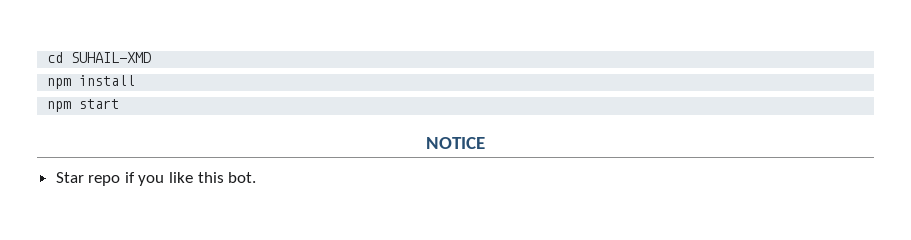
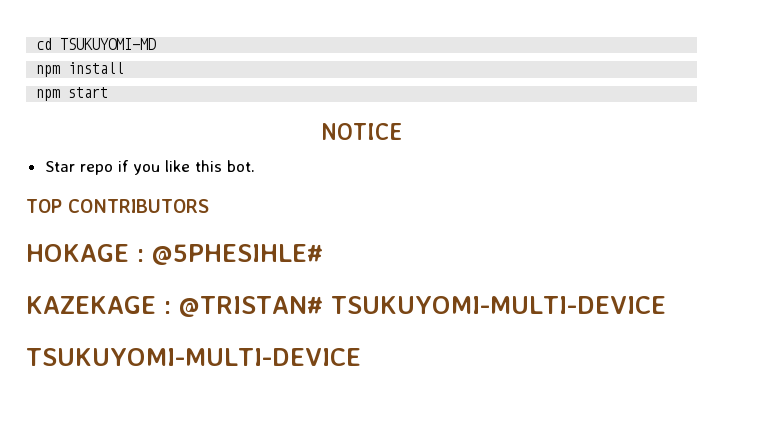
[71,52,152,63] SUHAIL-XMD -> [60,38,157,50] TSUKUYOMI-MD
(257, 177) none -> [26,199,209,213] [26,244,323,265] [26,296,666,317] [26,348,361,366] // TOP CONTRIBUTORS // HOKAGE : @5PHESIHLE# // KAZEKAGE : @TRISTAN# TSUKUYOMI-MULTI-DEVICE // TSUKUYOMI-MULTI-DEVICE

